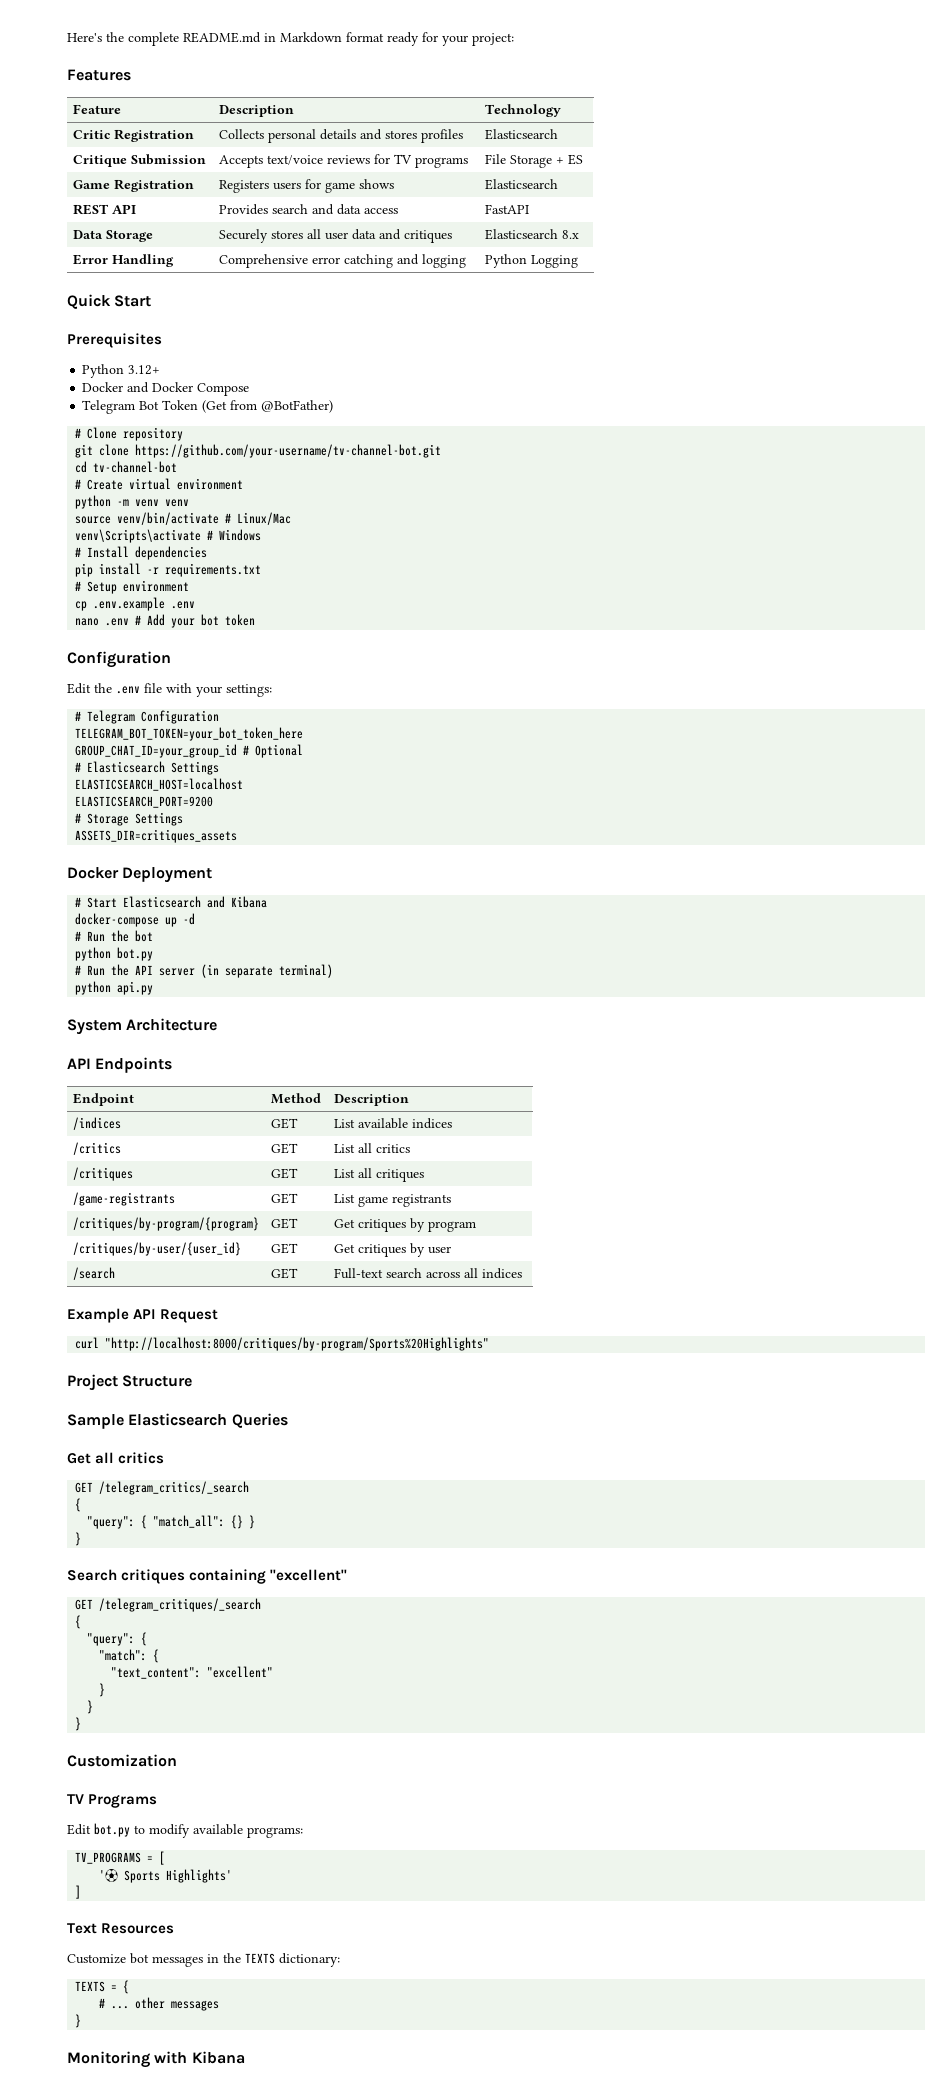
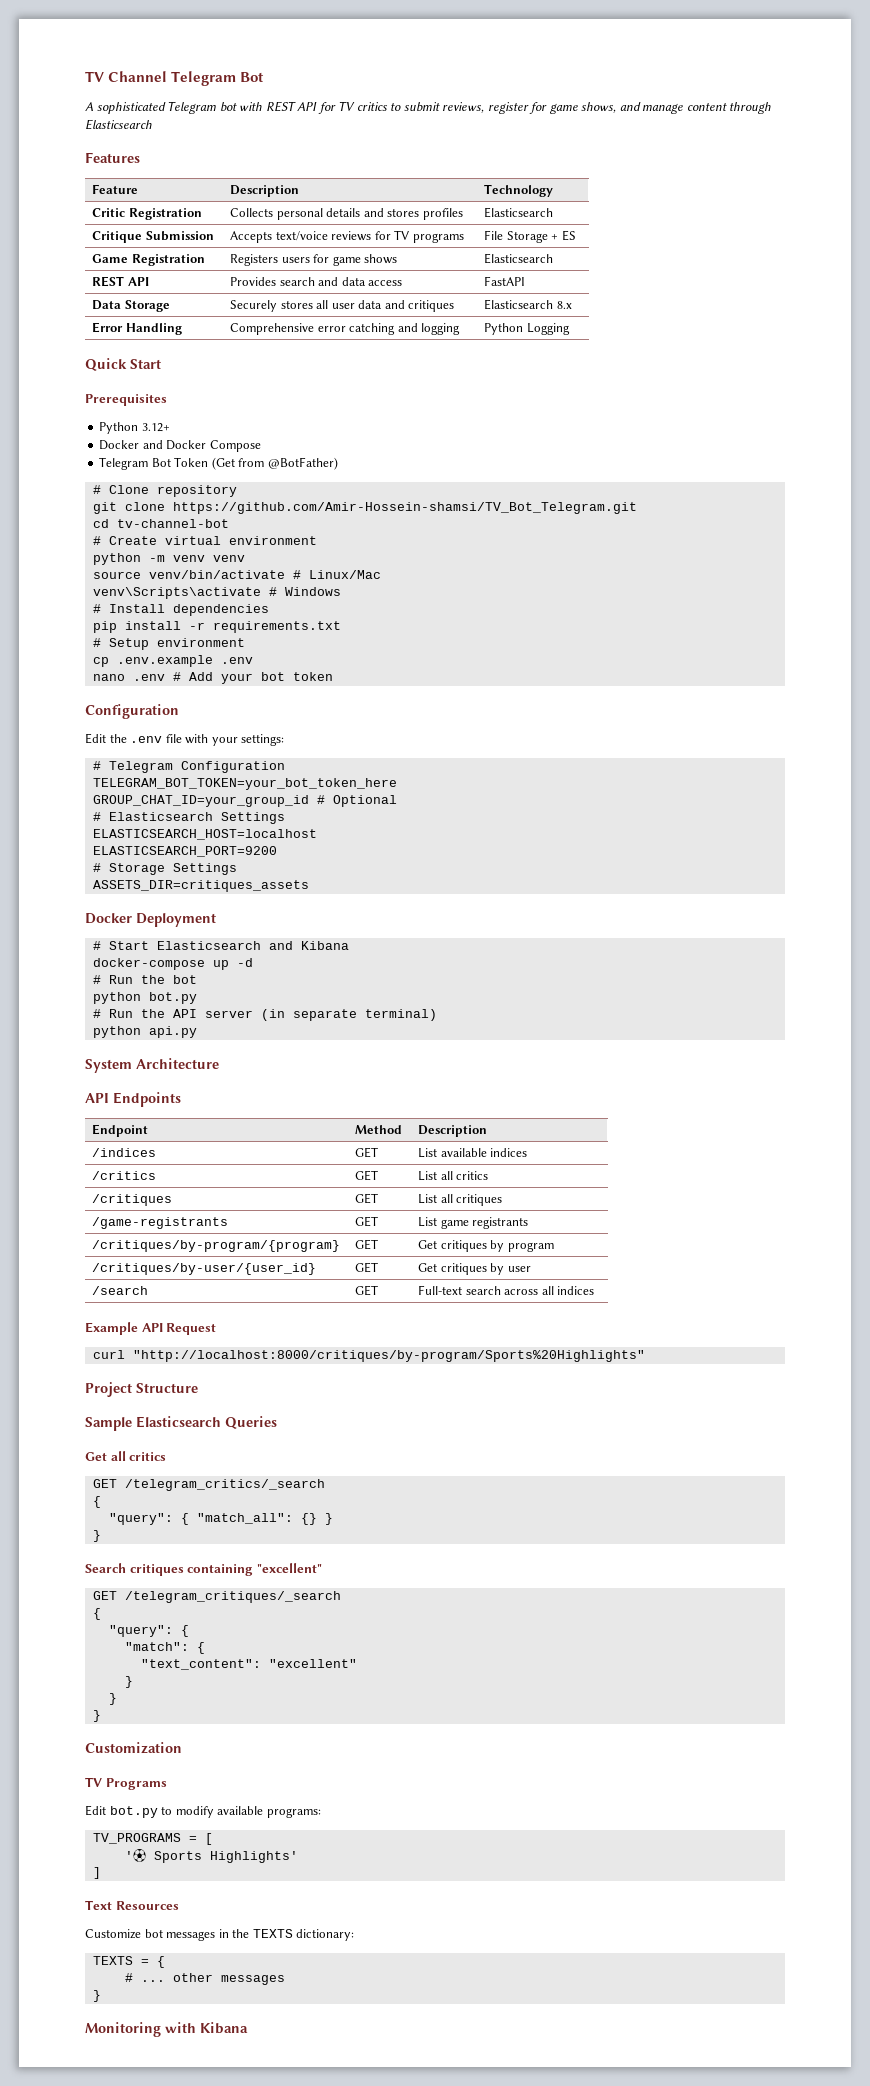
[67,32,514,46] Here's the complete README.md in Markdown format ready for your project: -> [85,71,265,86] [85,101,772,114] [85,119,152,130] TV Channel Telegram Bot // A sophisticated Telegram bot with REST API for TV critics to submit reviews, register for game shows, and manage content through Elasticsearch
[135,444,442,458] https://github.com/your-username/tv-channel-bot.git -> [172,502,637,514] https://github.com/Amir-Hossein-shamsi/TV_Bot_Telegram.git

